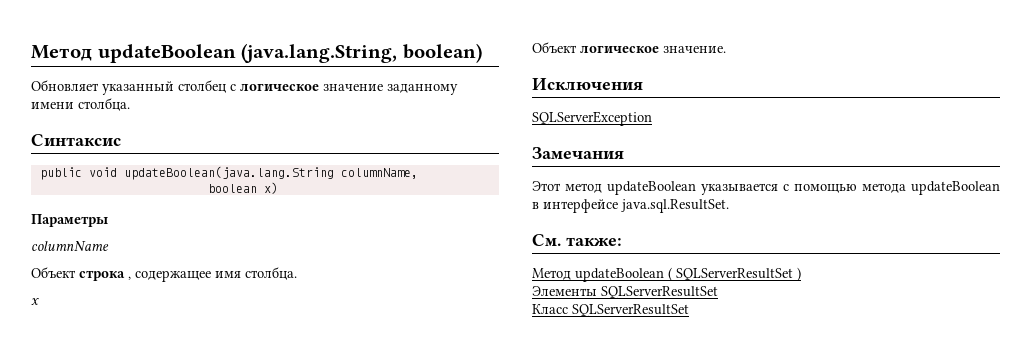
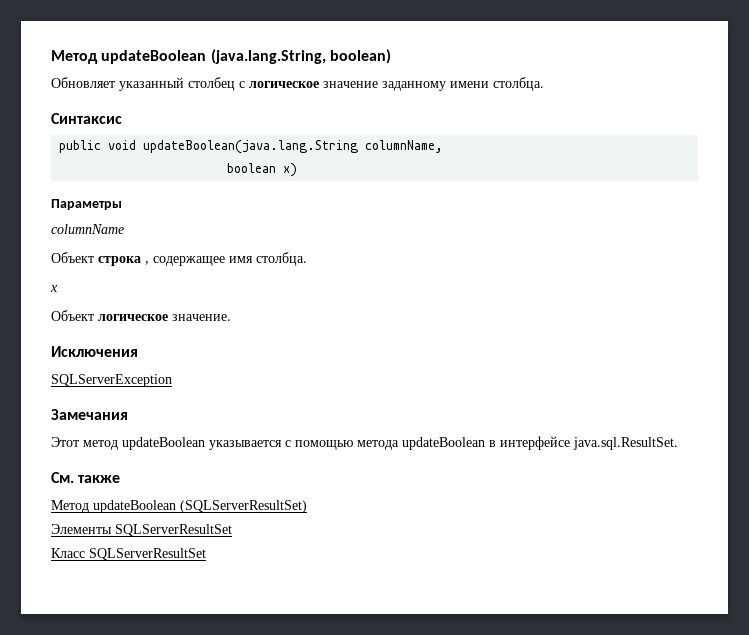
[566,237,622,246] [532,267,801,282] также: // Метод updateBoolean ( SQLServerResultSet ) -> [78,475,121,483] [51,500,307,513] также // Метод updateBoolean (SQLServerResultSet)

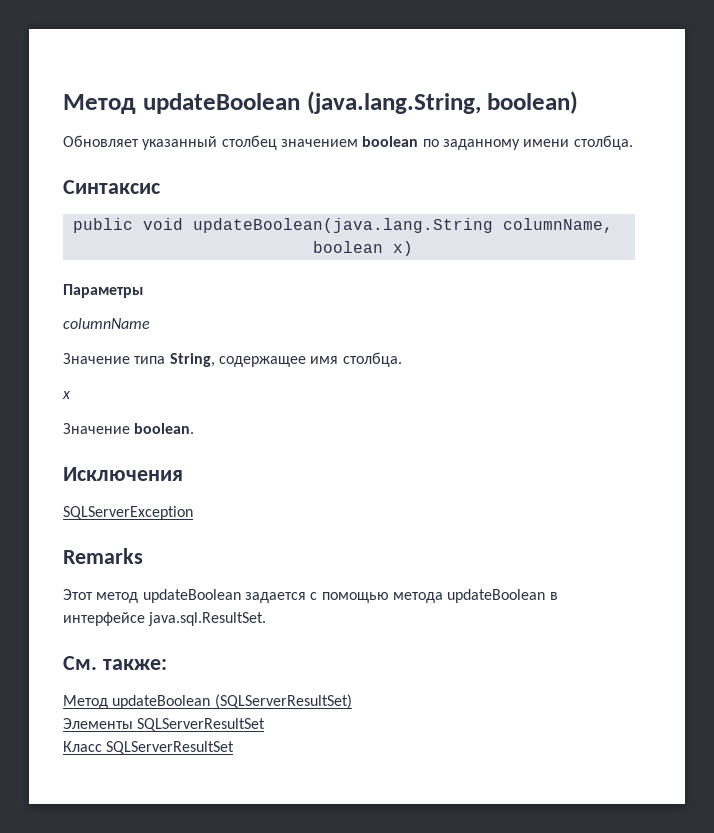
[239,81,378,88] с логическое значение -> [280,136,439,147] значением boolean по
[51,252,149,266] Объект строка , -> [63,353,215,367] Значение типа String,
[51,310,231,321] Объект логическое значение. -> [63,423,195,434] Значение boolean.
[51,409,128,420] Замечания -> [63,548,143,564] Remarks
[209,440,282,450] указывается -> [244,592,306,603] задается
[78,475,121,483] также -> [102,659,167,670] также:

